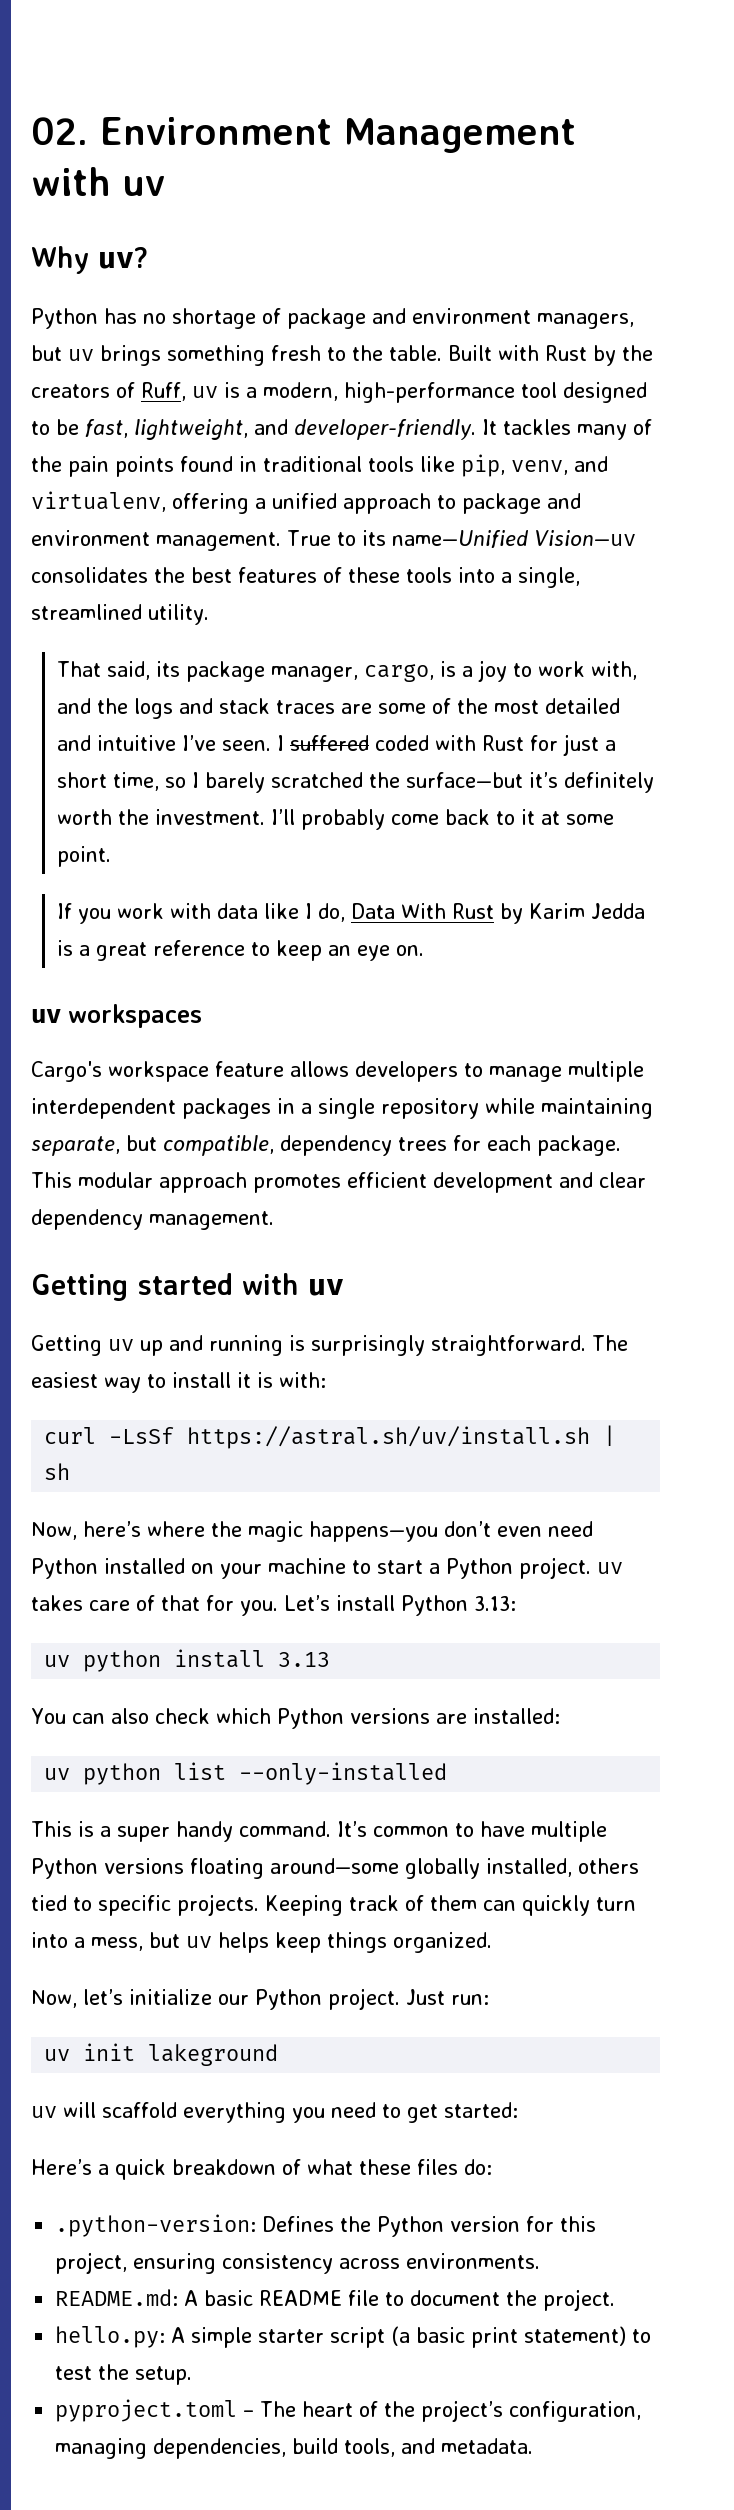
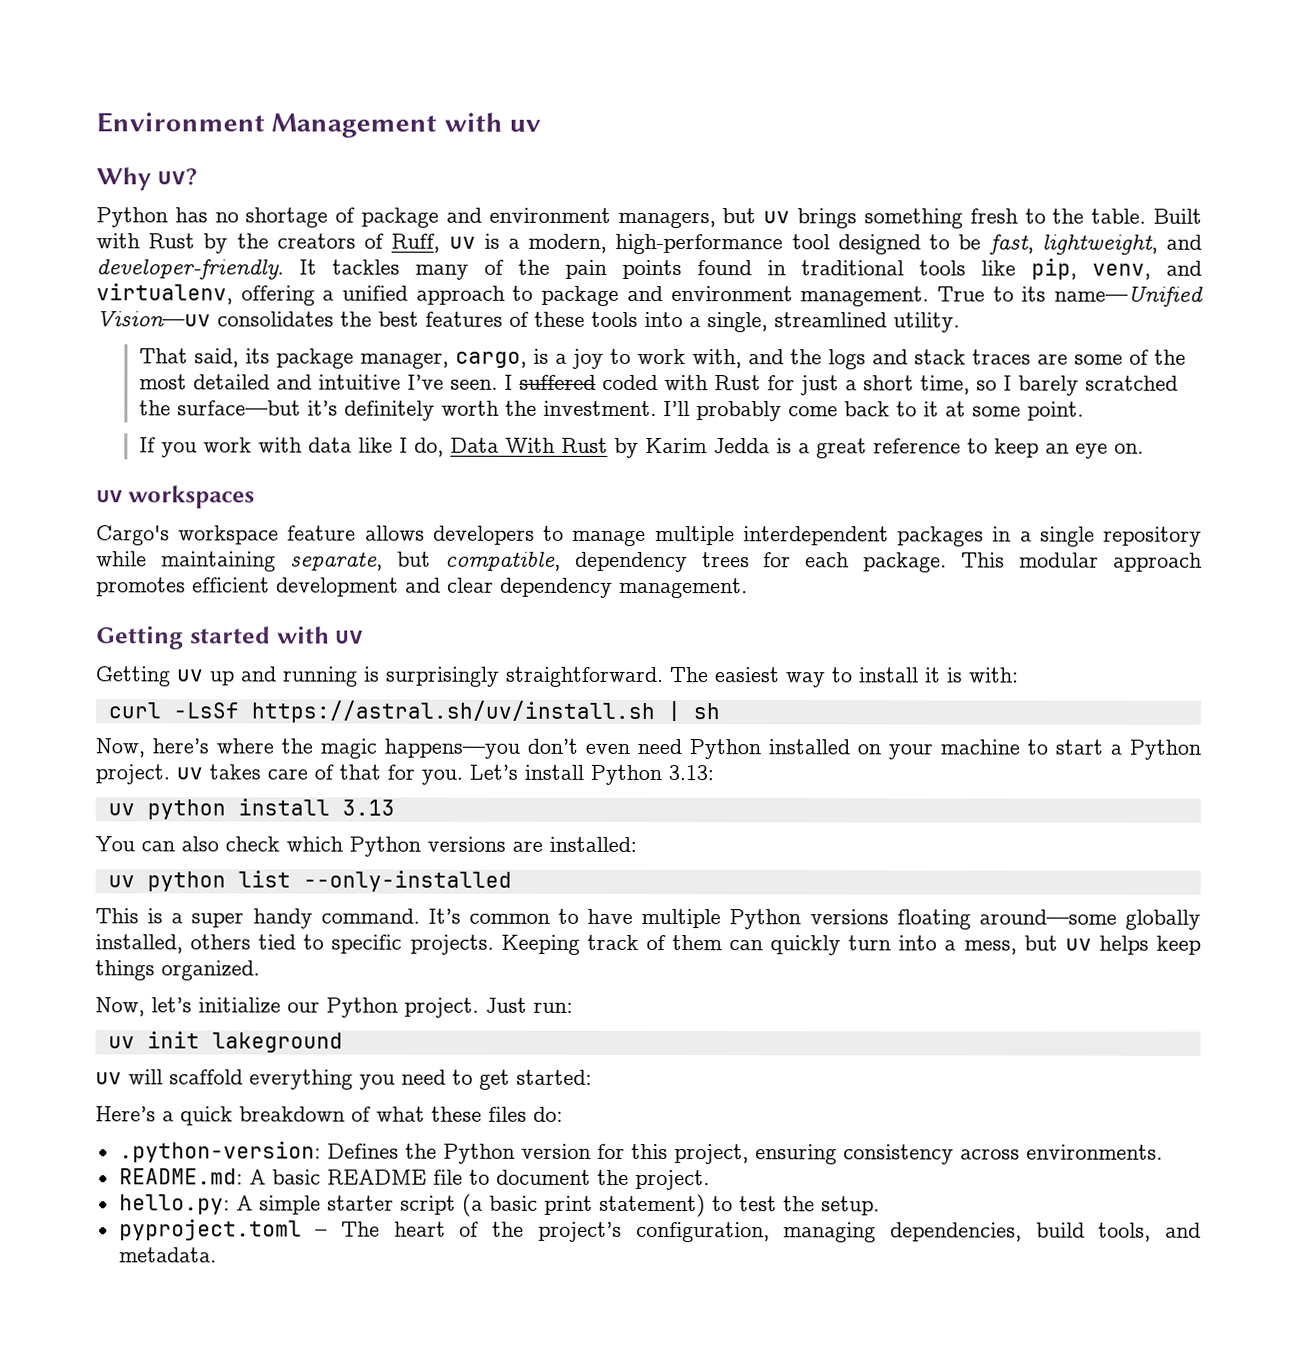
[31,117,88,145] 02. -> (96, 122) none

